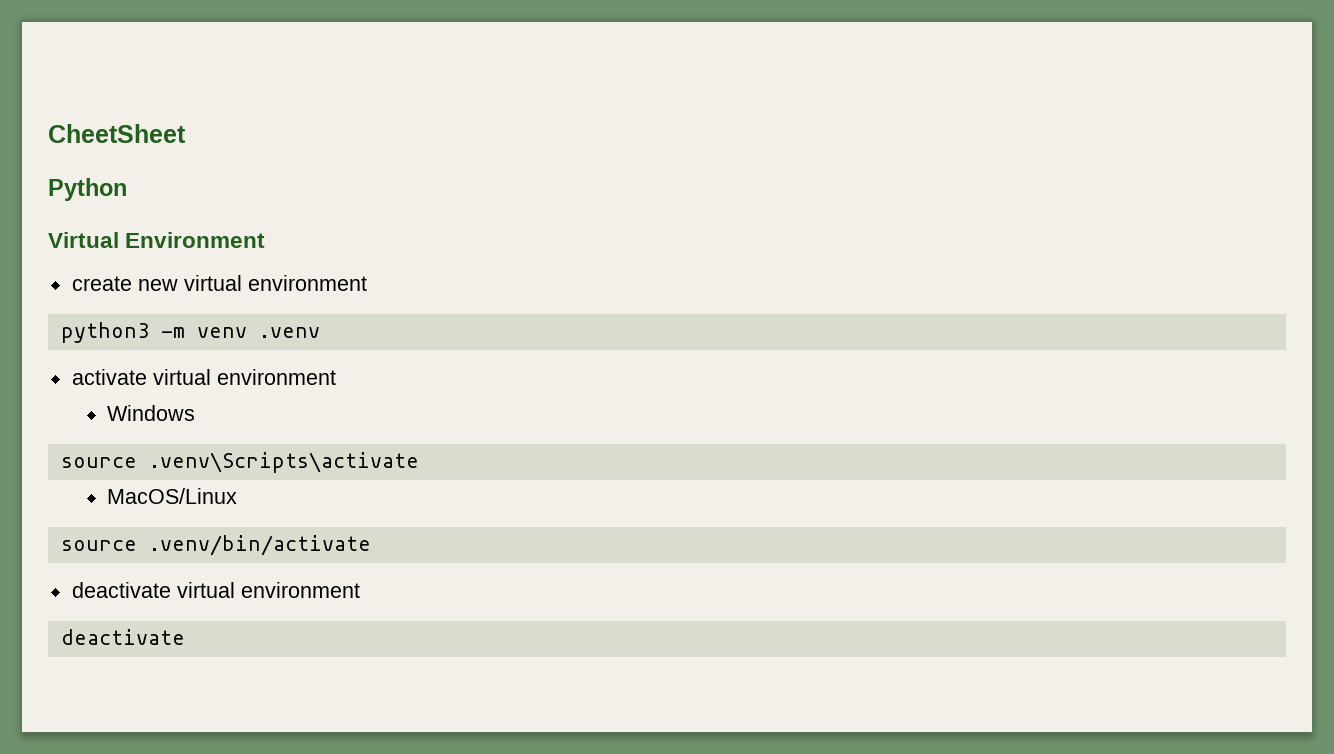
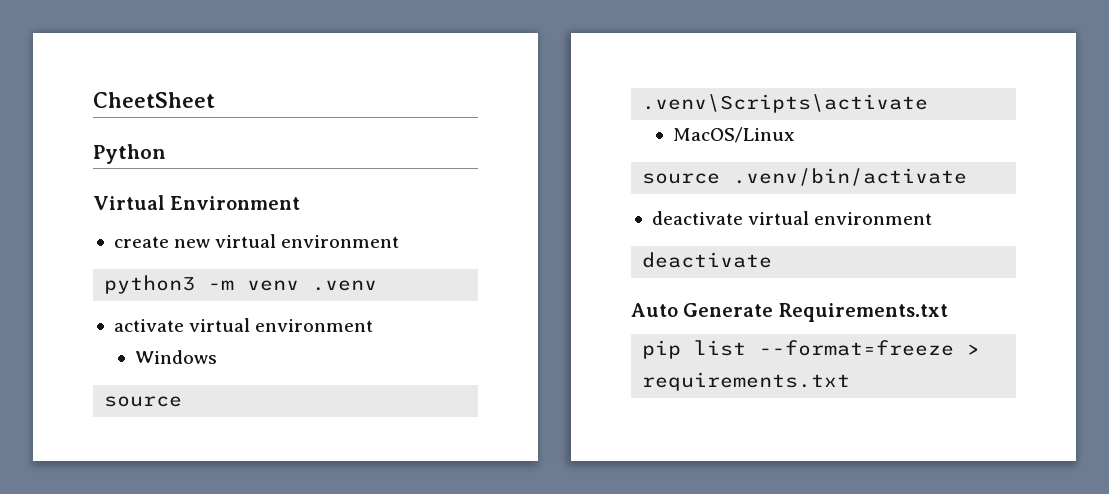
(185, 637) none -> [631,303,948,322] [642,340,981,359] [642,372,851,391] // Auto Generate Requirements.txt // pip list --format=freeze > requirements.txt

